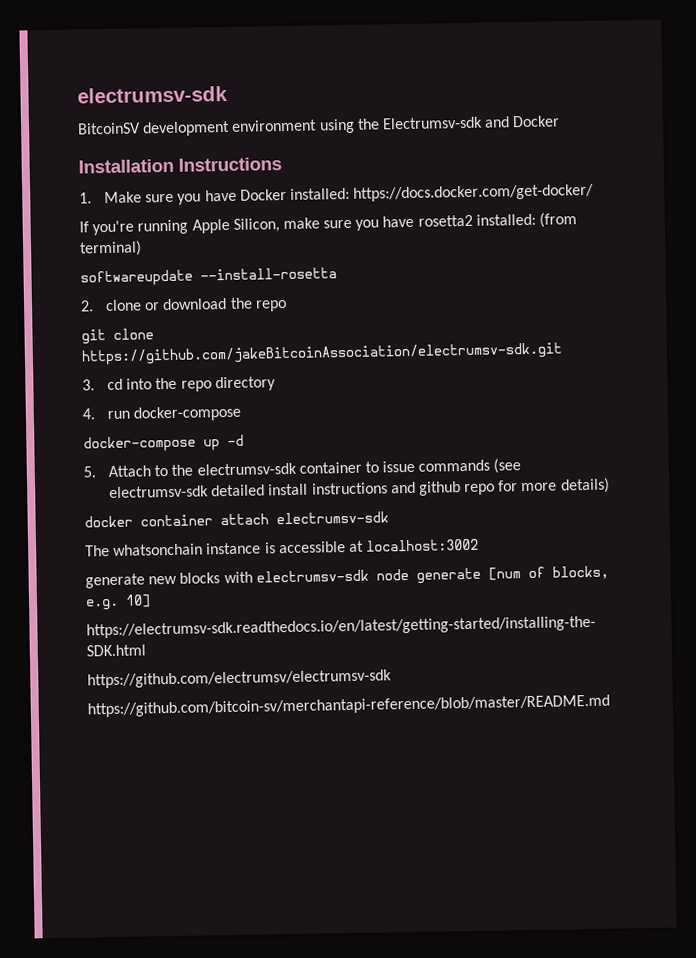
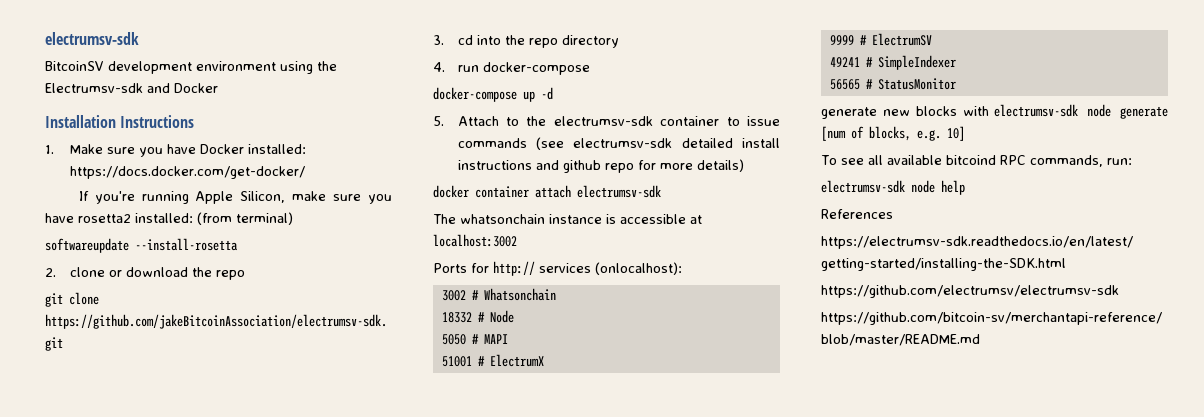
(480, 545) none -> [433,261,682,276] [441,288,556,301] [441,310,514,323] [441,334,508,345] [441,354,544,367] [829,33,932,46] [829,55,956,70] [829,78,956,90] // Ports for http:// services (onlocalhost): // 3002 # Whatsonchain // 18332 # Node // 5050 # MAPI // 51001 # ElectrumX // 9999 # ElectrumSV // 49241 # SimpleIndexer // 56565 # StatusMonitor
(151, 601) none -> [821,155,1132,167] [821,180,965,195] [821,209,893,219] // To see all available bitcoind RPC commands, run: // electrumsv-sdk node help // References

